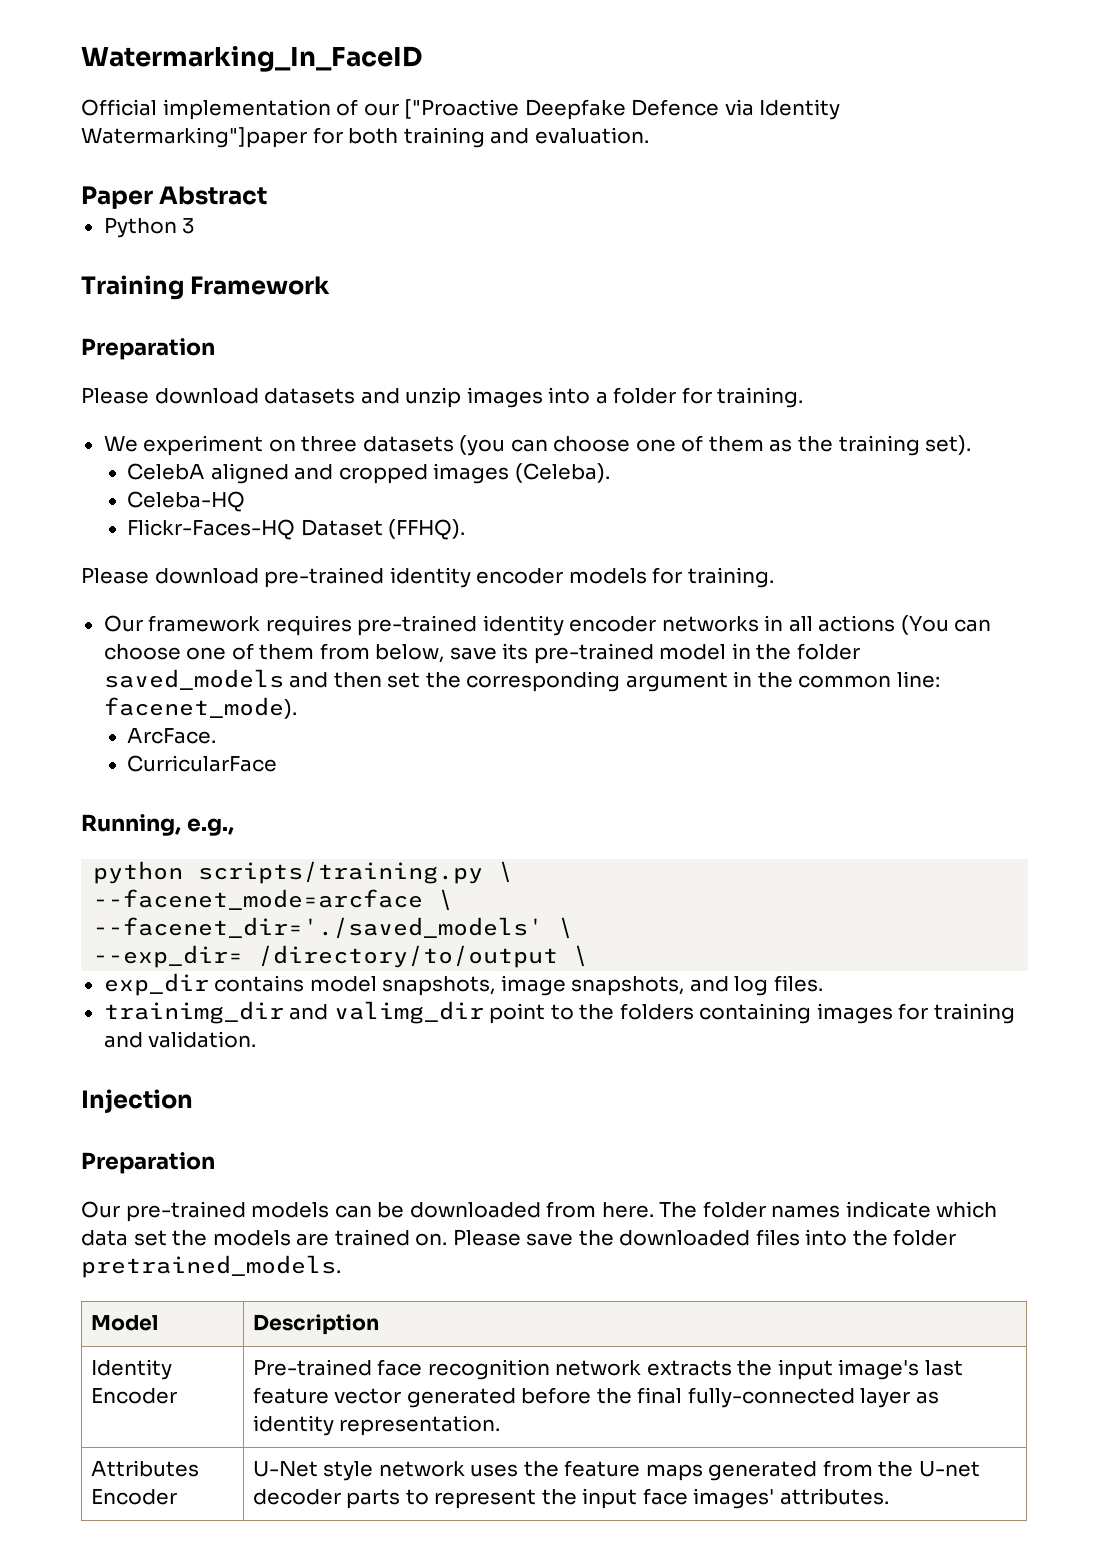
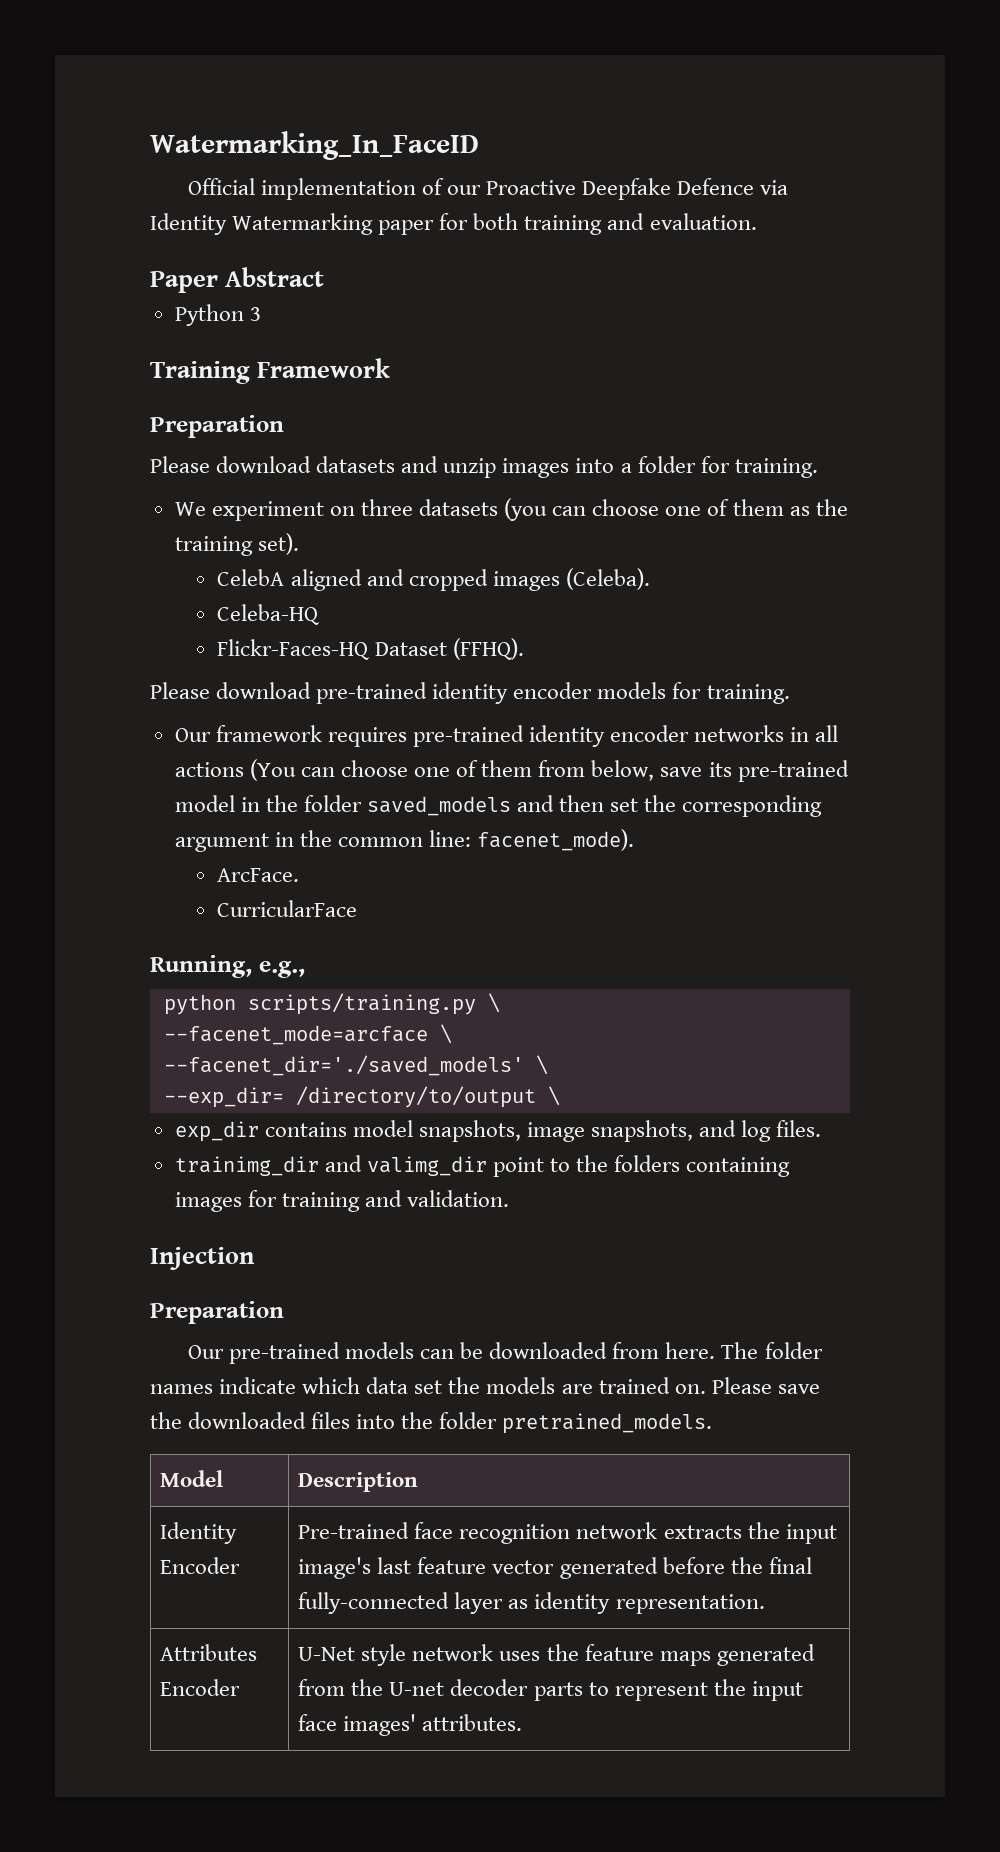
[404,99,520,119] ["Proactive -> [486,180,577,195] Proactive
[81,127,307,148] Watermarking"]paper -> [232,213,435,235] Watermarking paper

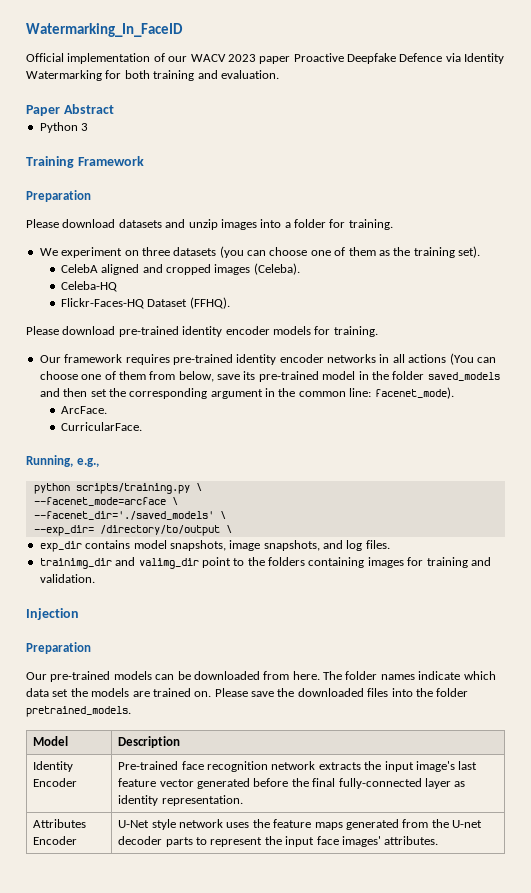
(482, 190) none -> [190,54,291,64] WACV 2023 paper
[378,220,435,235] paper -> (102, 75) none
[217,900,358,917] CurricularFace -> [60,422,142,431] CurricularFace.

